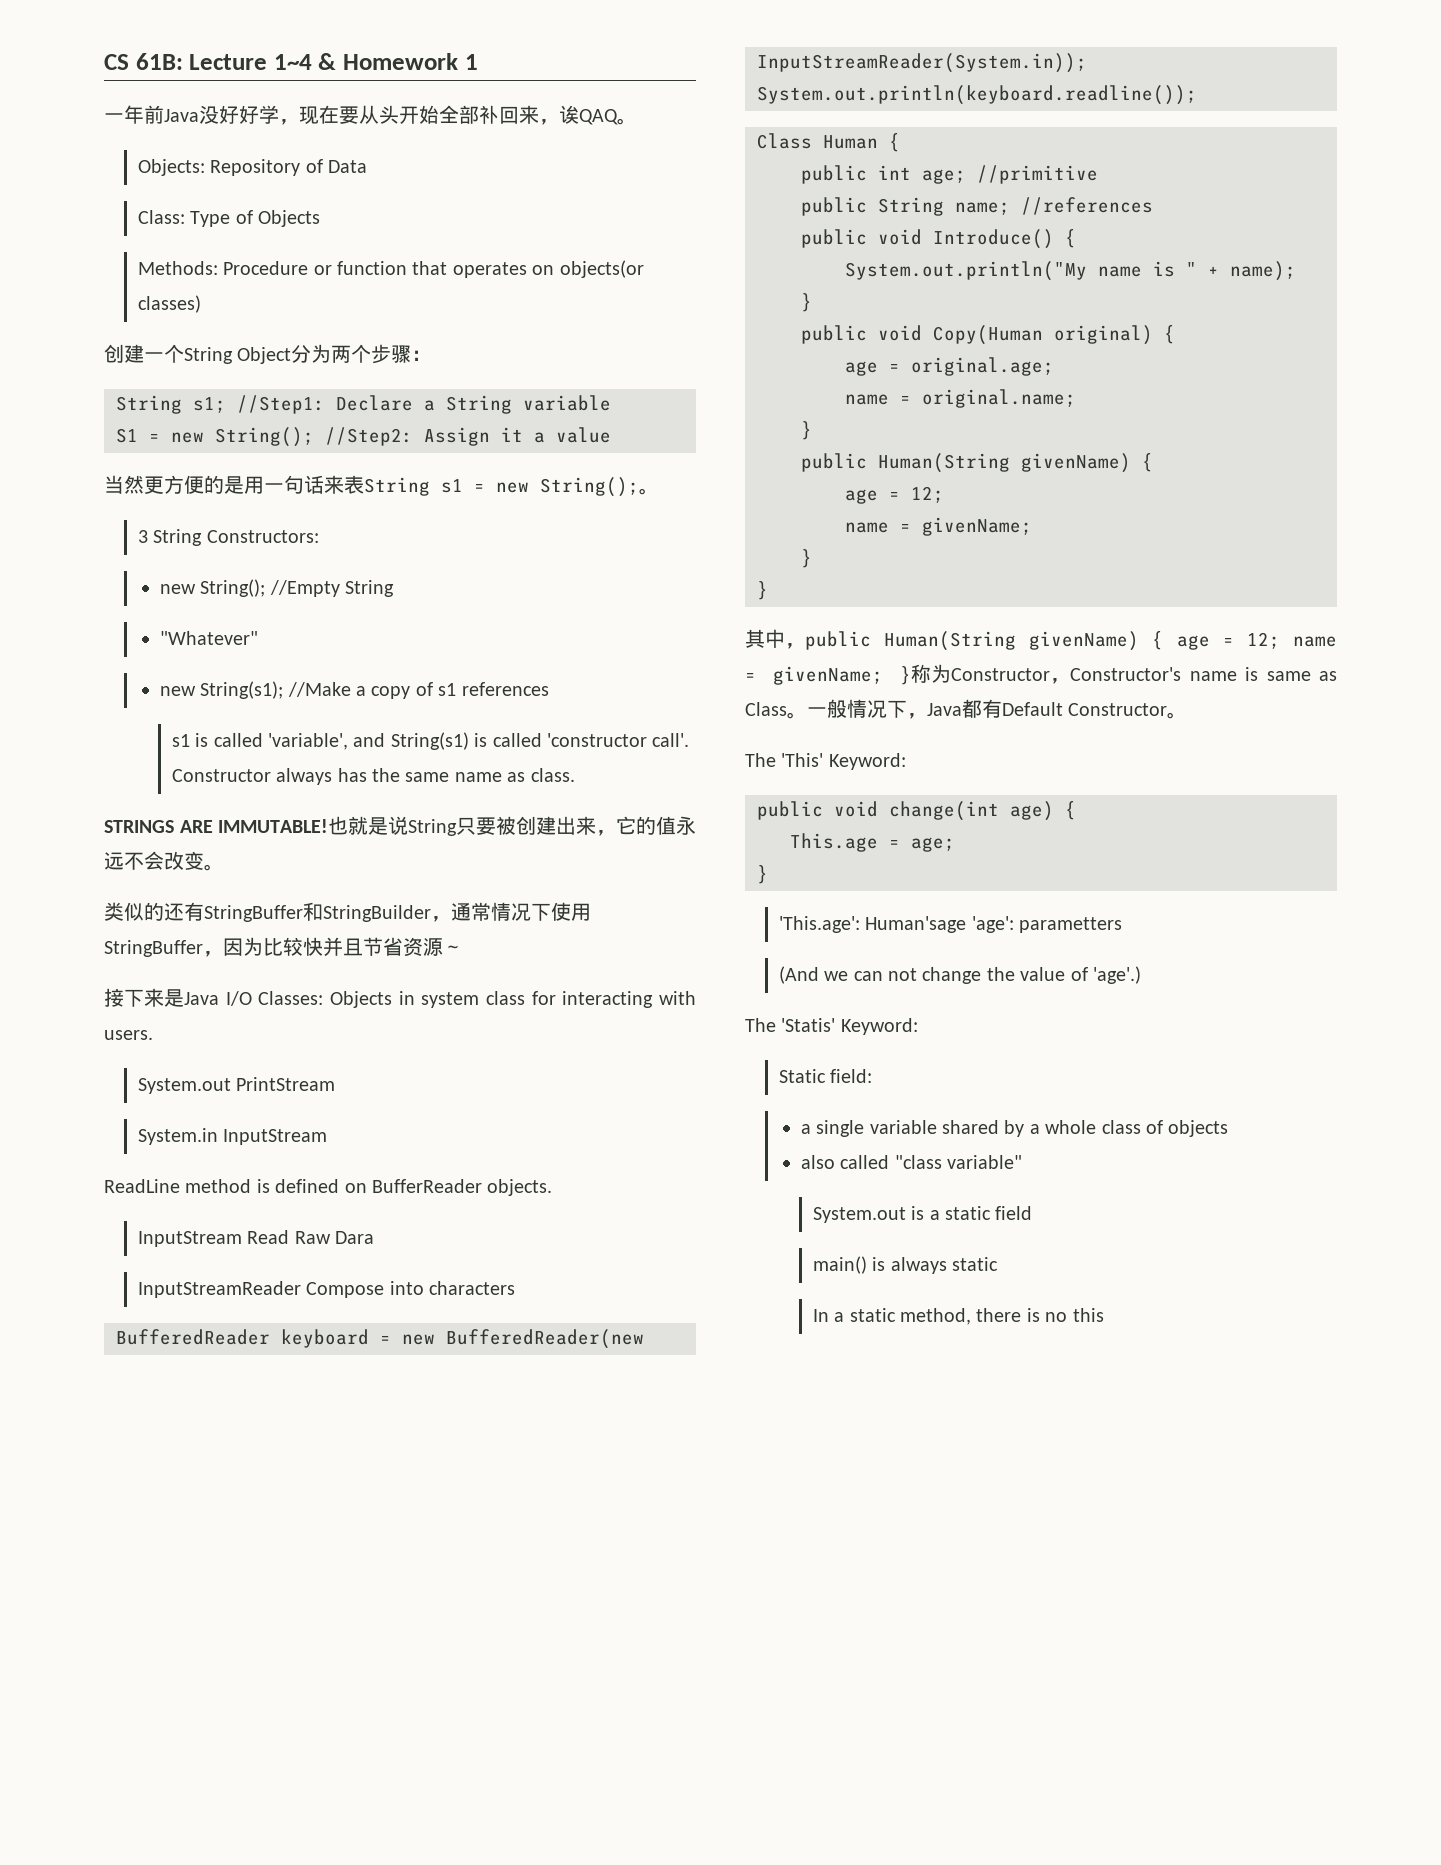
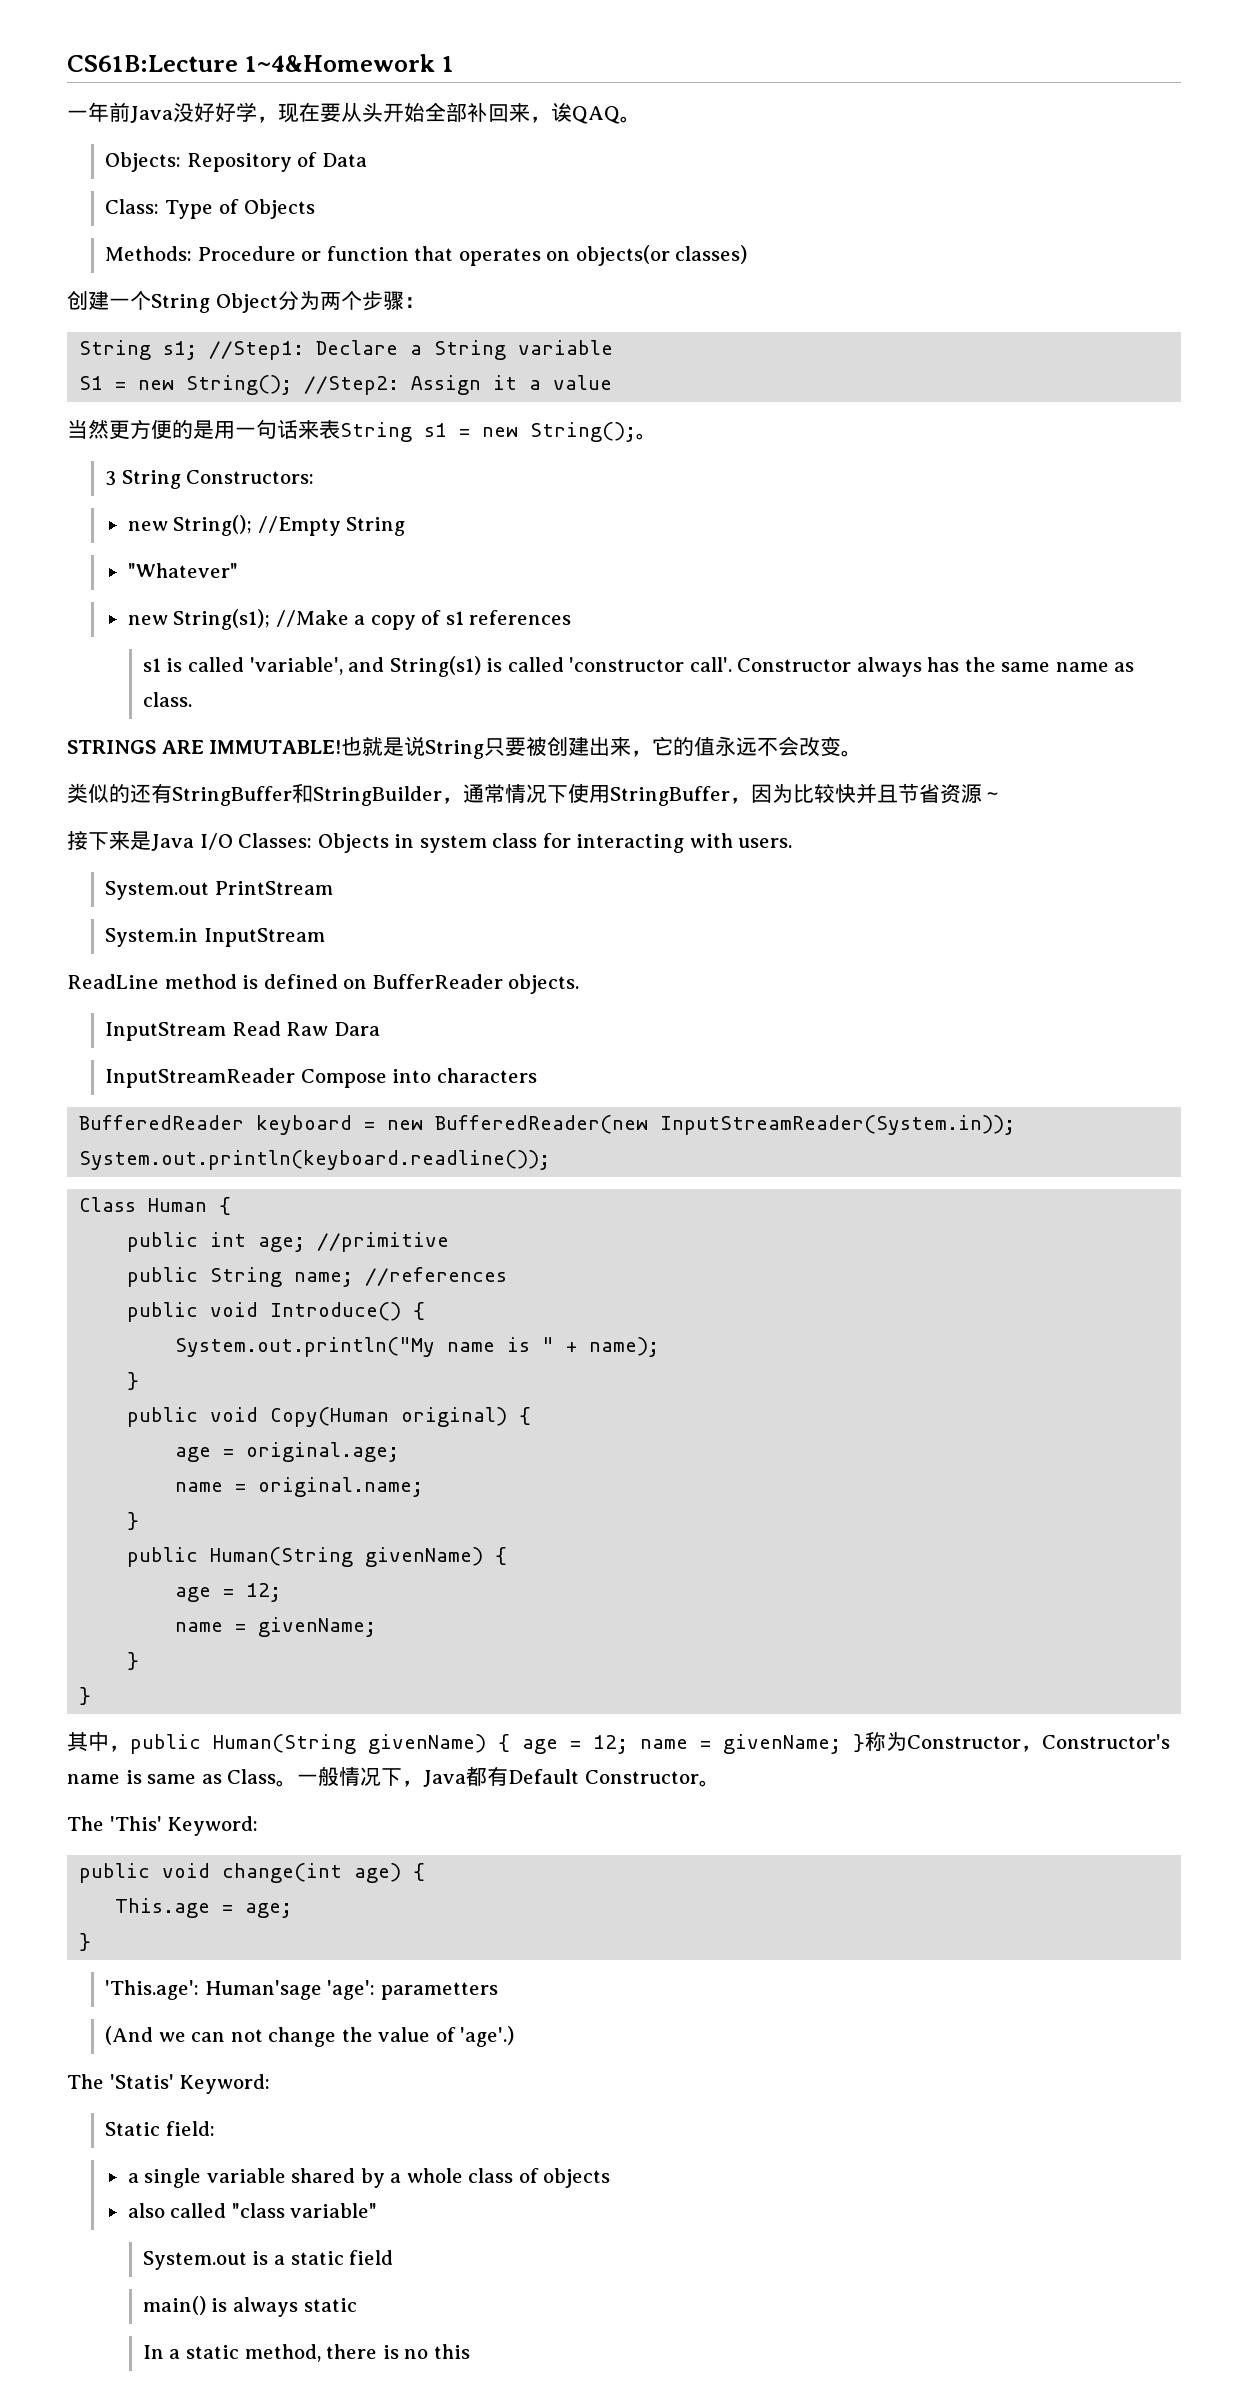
[104,53,459,70] CS 61B: Lecture 1~4 & Homework -> [67,54,435,72] CS61B:Lecture 1~4&Homework

